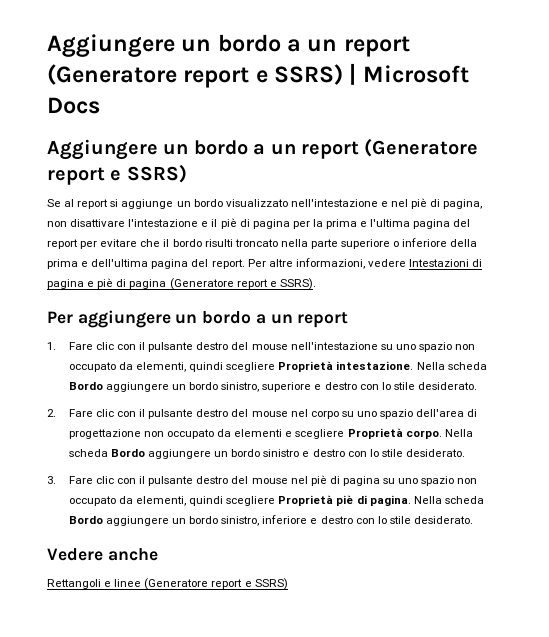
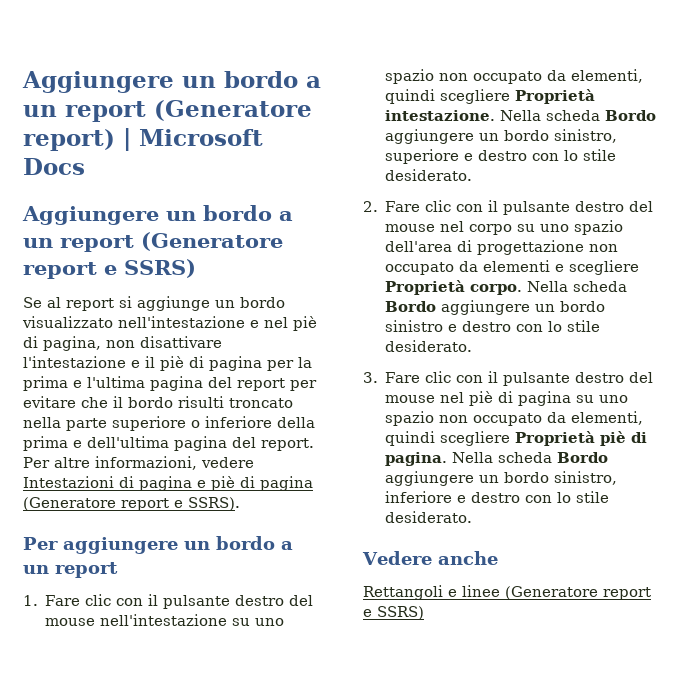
[47,34,410,57] [47,64,344,88] Aggiungere un bordo a un report (Generatore report e SSRS) -> [22,71,321,93] [23,100,312,122] [23,129,115,151] Aggiungere un bordo a un report (Generatore report)

